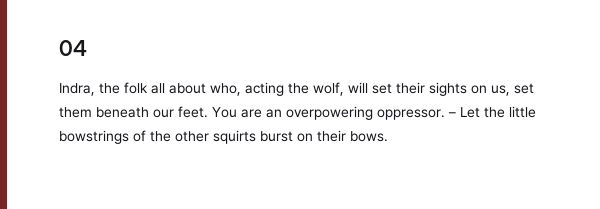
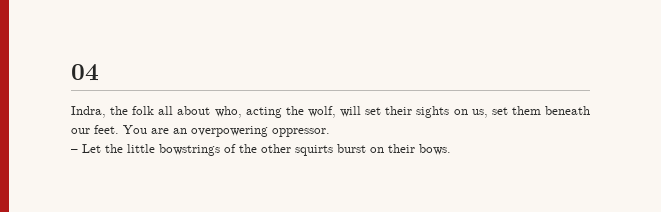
(445, 114) none -> (330, 132) //

